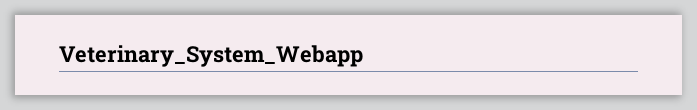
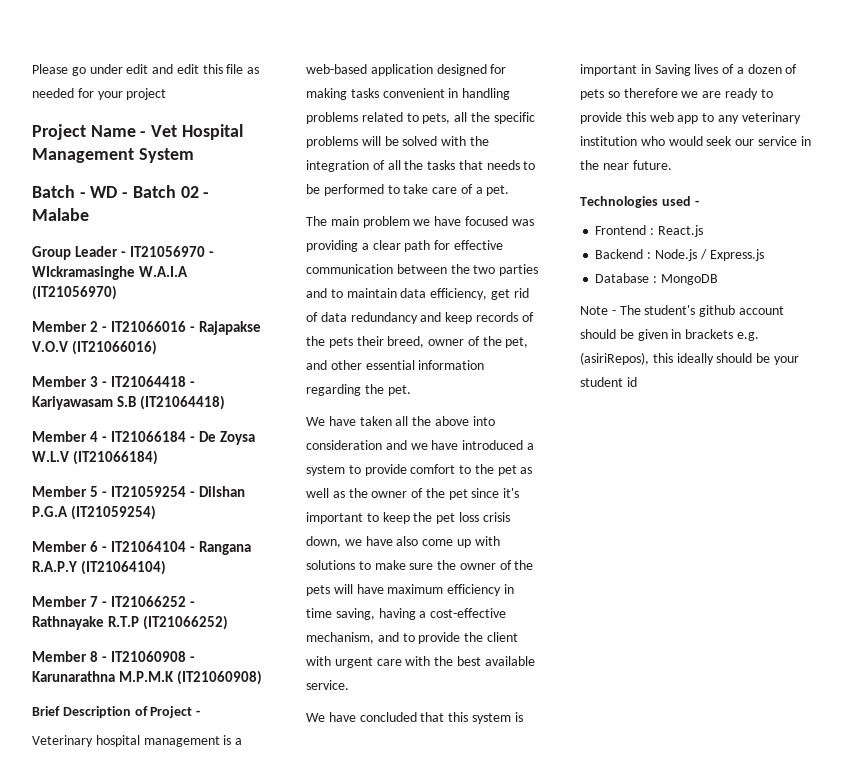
[59,45,363,67] Veterinary_System_Webapp -> [32,64,260,76] [32,88,167,100] [32,124,243,140] [32,148,194,163] [32,185,210,198] [32,208,89,221] [32,246,215,260] [32,266,189,280] [32,285,117,300] [32,321,262,335] [32,340,158,355] [32,376,196,387] [32,395,226,410] [32,431,256,445] [32,450,159,465] [32,486,246,497] [32,505,157,520] [32,541,252,555] [32,560,167,575] [32,596,196,607] [32,615,229,630] [32,651,196,662] [32,670,263,685] [32,706,201,718] [32,735,243,747] [306,64,507,76] [306,88,511,100] [306,112,535,124] [306,136,489,148] [306,160,536,172] [306,184,510,196] [306,216,534,228] [306,240,503,252] [306,264,539,276] [306,288,529,300] [306,312,534,324] [306,336,529,348] [306,360,485,370] [306,384,411,396] [306,416,495,426] [306,440,534,450] [306,464,533,476] [306,488,520,500] [306,512,510,524] [306,536,500,548] [306,560,534,570] [306,584,514,596] [306,608,507,620] [306,632,518,644] [306,656,535,668] [306,680,349,690] [306,712,523,724] [580,64,798,76] [580,88,773,100] [580,112,801,124] [580,136,811,146] [580,160,672,170] [580,196,699,208] [595,225,703,237] [595,249,764,261] [595,273,718,285] [580,305,784,317] [580,329,759,341] [580,352,799,365] [580,377,637,387] Please go under edit and edit this file as needed for your project // Project Name - Vet Hospital Management System // Batch - WD - Batch 02 - Malabe // Group Leader - IT21056970 - WIckramasinghe W.A.I.A (IT21056970) // Member 2 - IT21066016 - Rajapakse V.O.V (IT21066016) // Member 3 - IT21064418 - Kariyawasam S.B (IT21064418) // Member 4 - IT21066184 - De Zoysa W.L.V (IT21066184) // Member 5 - IT21059254 - Dilshan P.G.A (IT21059254) // Member 6 - IT21064104 - Rangana R.A.P.Y (IT21064104) // Member 7 - IT21066252 - Rathnayake R.T.P (IT21066252) // Member 8 - IT21060908 - Karunarathna M.P.M.K (IT21060908) // Brief Description of Project - // Veterinary hospital management is a web-based application designed for making tasks convenient in handling problems related to pets, all the specific problems will be solved with the integration of all the tasks that needs to be performed to take care of a pet. // The main problem we have focused was providing a clear path for effective communication between the two parties and to maintain data efficiency, get rid of data redundancy and keep records of the pets their breed, owner of the pet, and other essential information regarding the pet. // We have taken all the above into consideration and we have introduced a system to provide comfort to the pet as well as the owner of the pet since it's important to keep the pet loss crisis down, we have also come up with solutions to make sure the owner of the pets will have maximum efficiency in time saving, having a cost-effective mechanism, and to provide the client with urgent care with the best available service. // We have concluded that this system is important in Saving lives of a dozen of pets so therefore we are ready to provide this web app to any veterinary institution who would seek our service in the near future. // Technologies used - // Frontend : React.js // Backend : Node.js / Express.js // Database : MongoDB // Note - The student's github account should be given in brackets e.g. (asiriRepos), this ideally should be your student id

